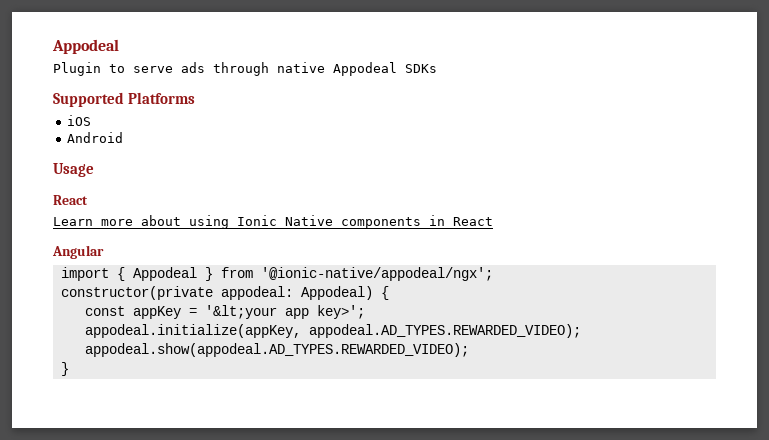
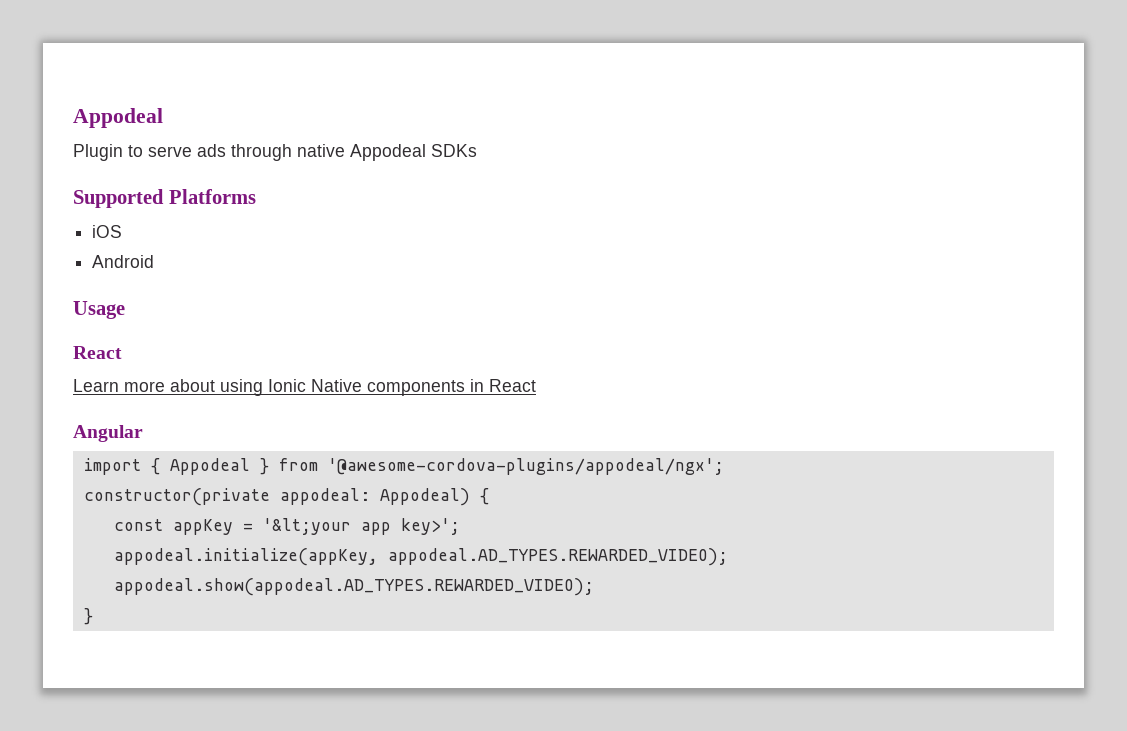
[260,267,493,281] '@ionic-native/appodeal/ngx'; -> [327,458,724,475] '@awesome-cordova-plugins/appodeal/ngx';

